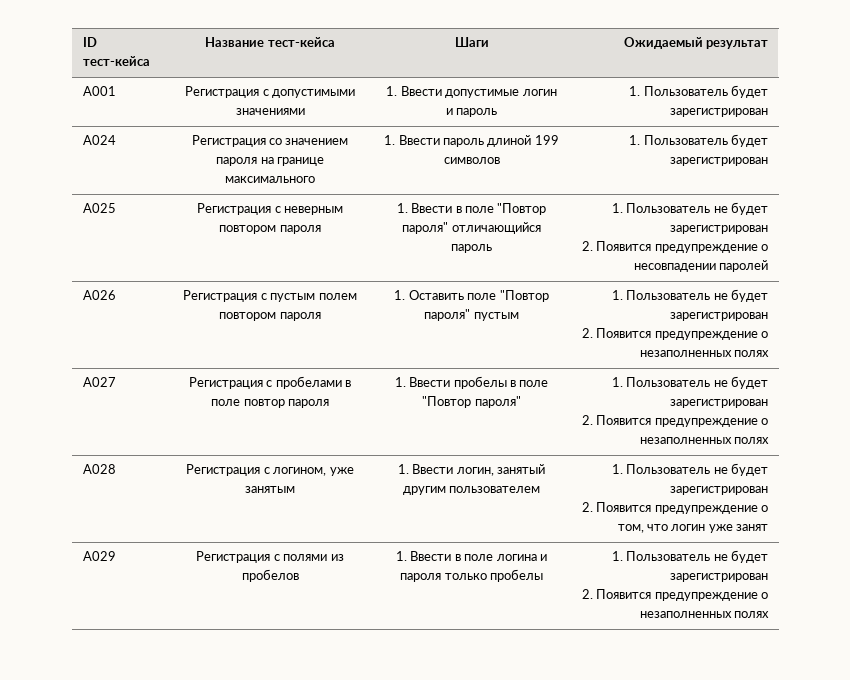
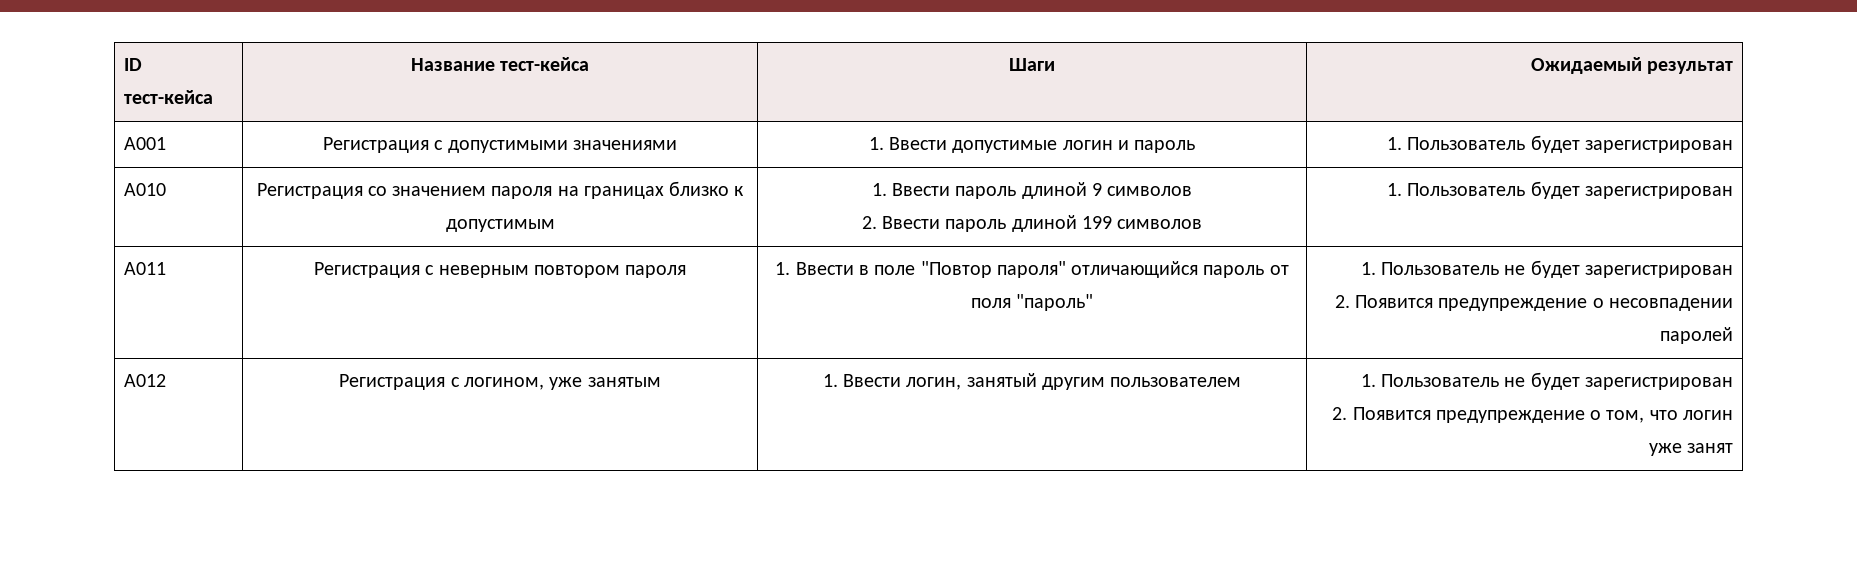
[82,135,116,145] A024 -> [124,183,167,196] A010
[276,157,324,166] [225,176,315,183] границе максимального -> [583,181,745,199] [445,219,555,232] границах близко к допустимым
(532, 141) none -> [1091,183,1193,196] [861,215,1077,232] 9 символов // 2. Ввести пароль длиной
[82,203,116,213] A025 -> [124,262,167,275] A011
(492, 248) none -> [1269,265,1289,275] [970,294,1094,311] от поля "пароль"
[82,290,116,300] [183,290,357,302] [219,312,321,321] [394,290,549,302] [424,309,519,321] [612,289,769,302] [670,312,769,321] [582,328,769,340] [639,350,770,357] [82,377,116,387] [188,376,352,389] [211,399,329,408] [394,376,549,389] [422,396,521,408] [612,376,769,389] [670,399,769,408] [582,415,769,427] [639,437,770,444] [82,464,116,474] A026 | Регистрация с пустым полем повтором пароля | 1. Оставить поле "Повтор пароля" пустым | 1. Пользователь не будет зарегистрирован // 2. Появится предупреждение о незаполненных полях // A027 | Регистрация с пробелами в поле повтор пароля | 1. Ввести пробелы в поле "Повтор пароля" | 1. Пользователь не будет зарегистрирован // 2. Появится предупреждение о незаполненных полях // A028 -> [124,374,167,387] A012
[82,551,116,561] [196,551,344,563] [241,569,299,582] [396,551,547,561] [400,569,543,582] [612,550,769,563] [670,573,769,582] [582,589,769,601] [639,611,770,618] // A029 | Регистрация с полями из пробелов | 1. Ввести в поле логина и пароля только пробелы | 1. Пользователь не будет зарегистрирован // 2. Появится предупреждение о незаполненных полях -> (1733, 448) none

